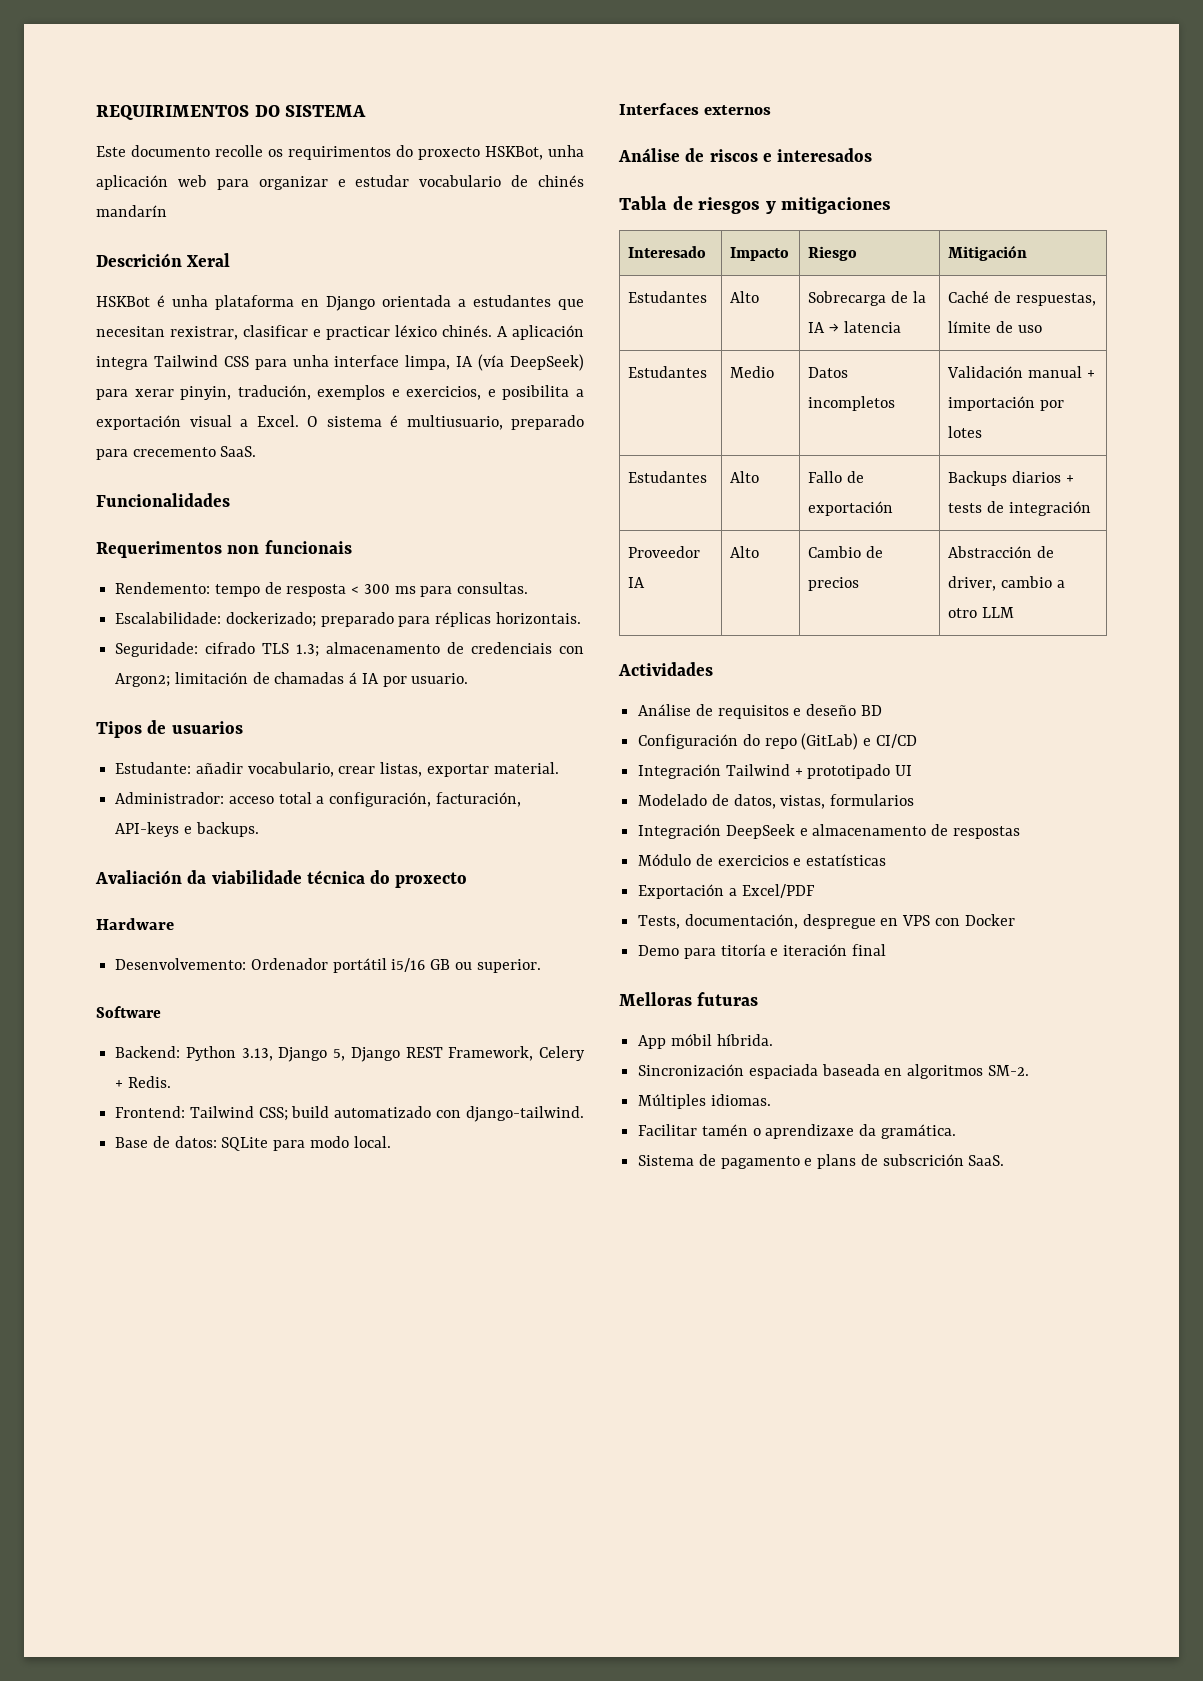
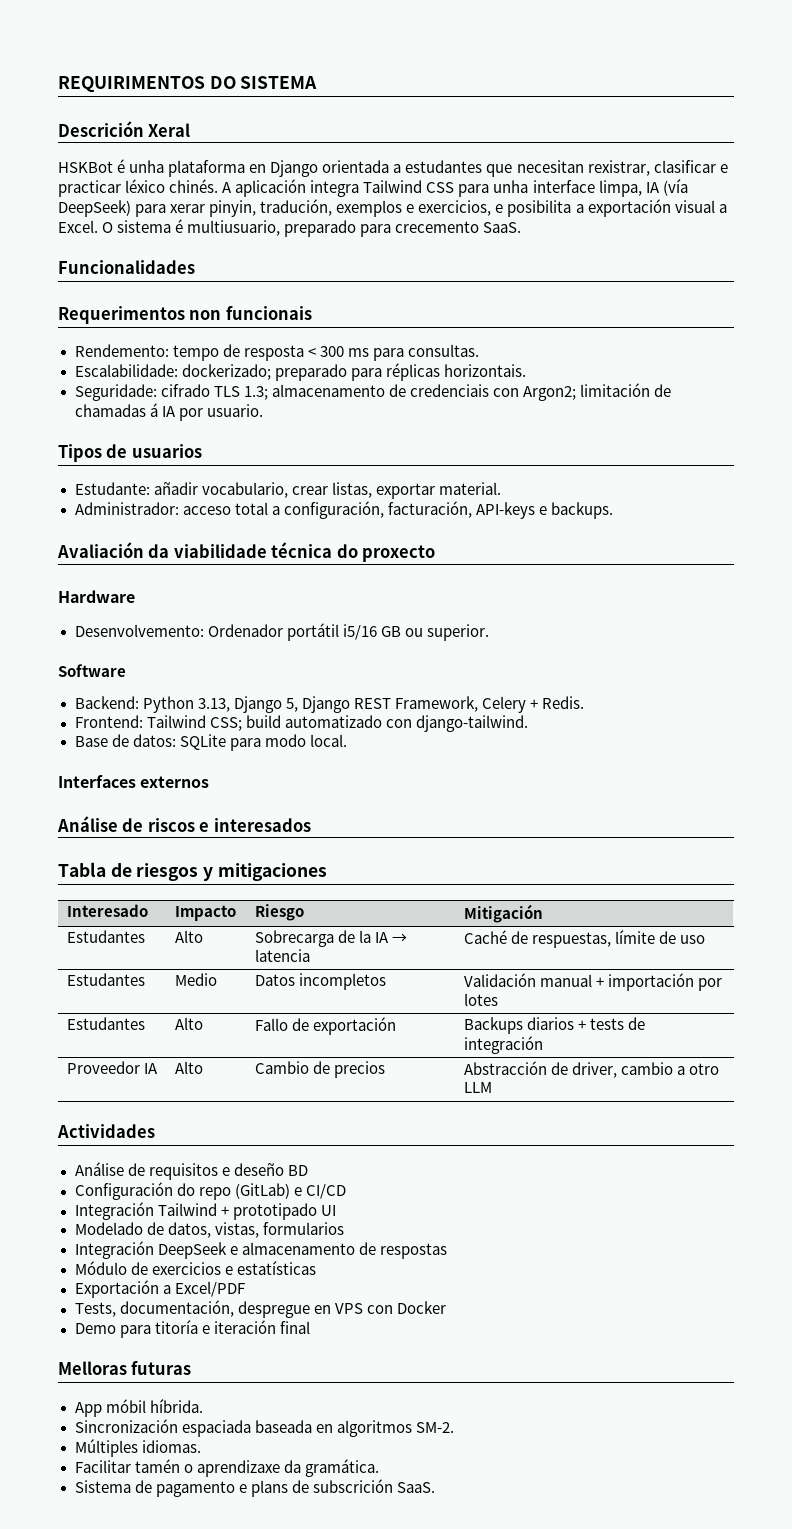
[96,145,584,160] [96,175,584,190] [96,205,167,217] // Este documento recolle os requirimentos do proxecto HSKBot, unha aplicación web para organizar e estudar vocabulario de chinés mandarín -> (318, 82) none

